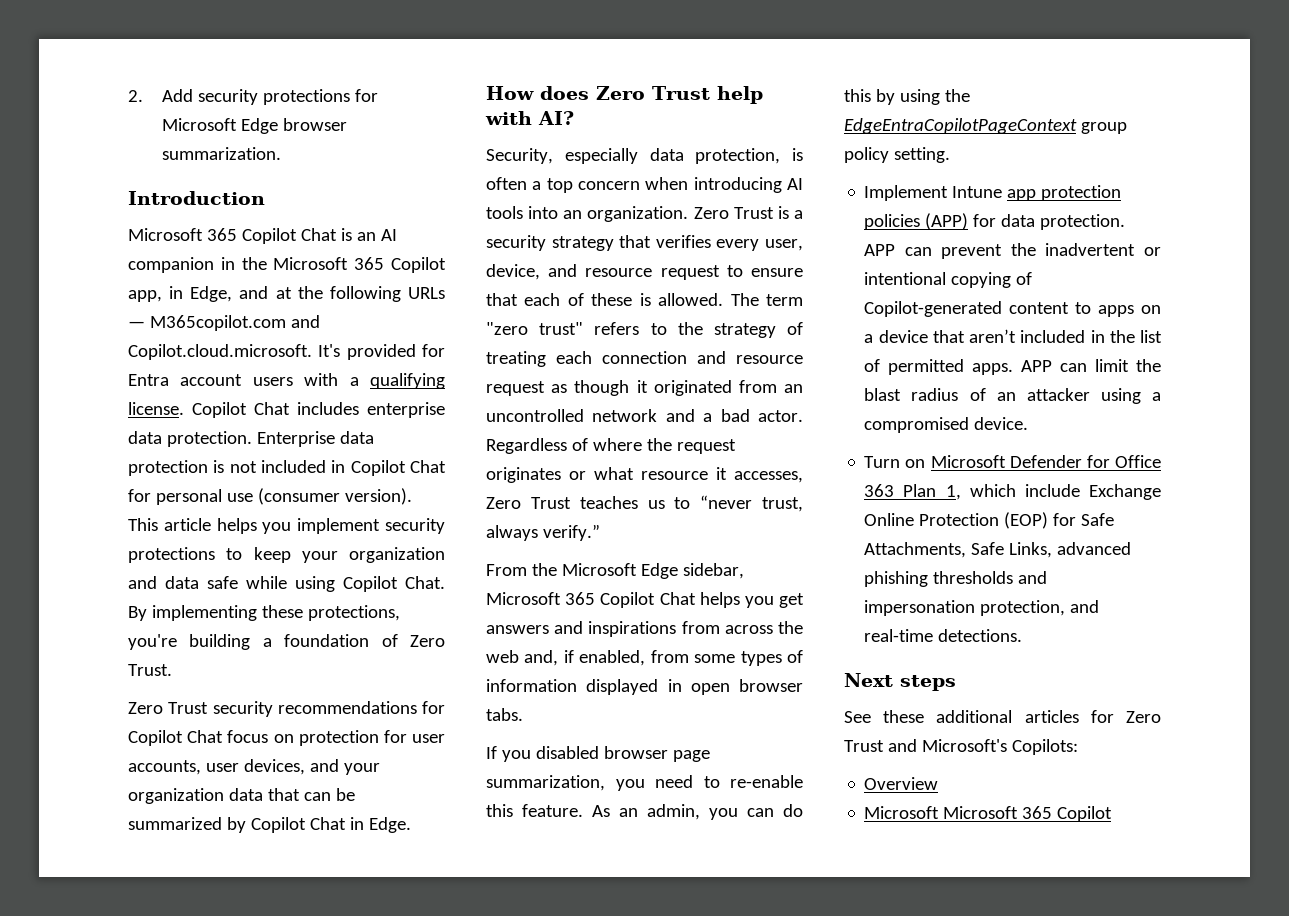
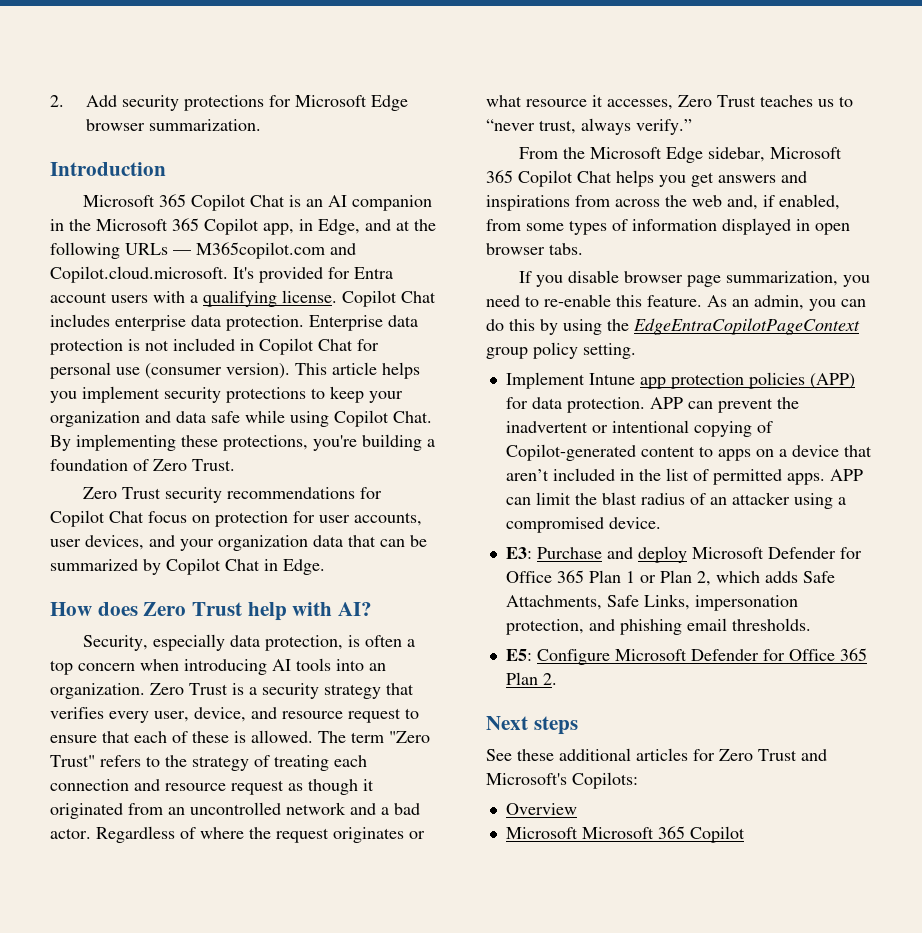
[486,322,584,335] "zero trust" -> [389,731,430,743] [50,755,95,767] "Zero Trust"
[535,746,599,759] disabled -> [568,270,620,283] disable
[864,455,1161,468] [864,484,1161,500] [864,512,1115,529] [864,542,1132,558] [864,571,1048,587] [864,600,1100,616] [864,629,1023,642] Turn on Microsoft Defender for Office 363 Plan 1, which include Exchange Online Protection (EOP) for Safe Attachments, Safe Links, advanced phishing thresholds and impersonation protection, and real-time detections. -> [505,546,862,563] [505,570,835,586] [505,594,798,611] [505,618,811,635] [505,648,867,665] [505,672,557,685] E3: Purchase and deploy Microsoft Defender for Office 365 Plan 1 or Plan 2, which adds Safe Attachments, Safe Links, impersonation protection, and phishing email thresholds. // E5: Configure Microsoft Defender for Office 365 Plan 2.

